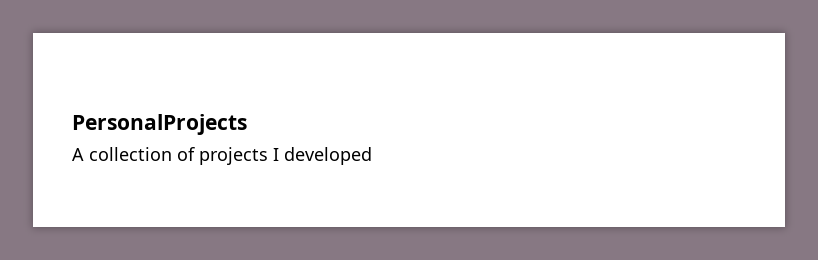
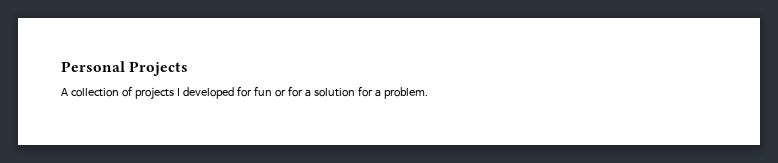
[72,114,247,135] PersonalProjects -> [61,61,189,76] Personal Projects
(372, 156) none -> [236,86,428,99] for fun or for a solution for a problem.

